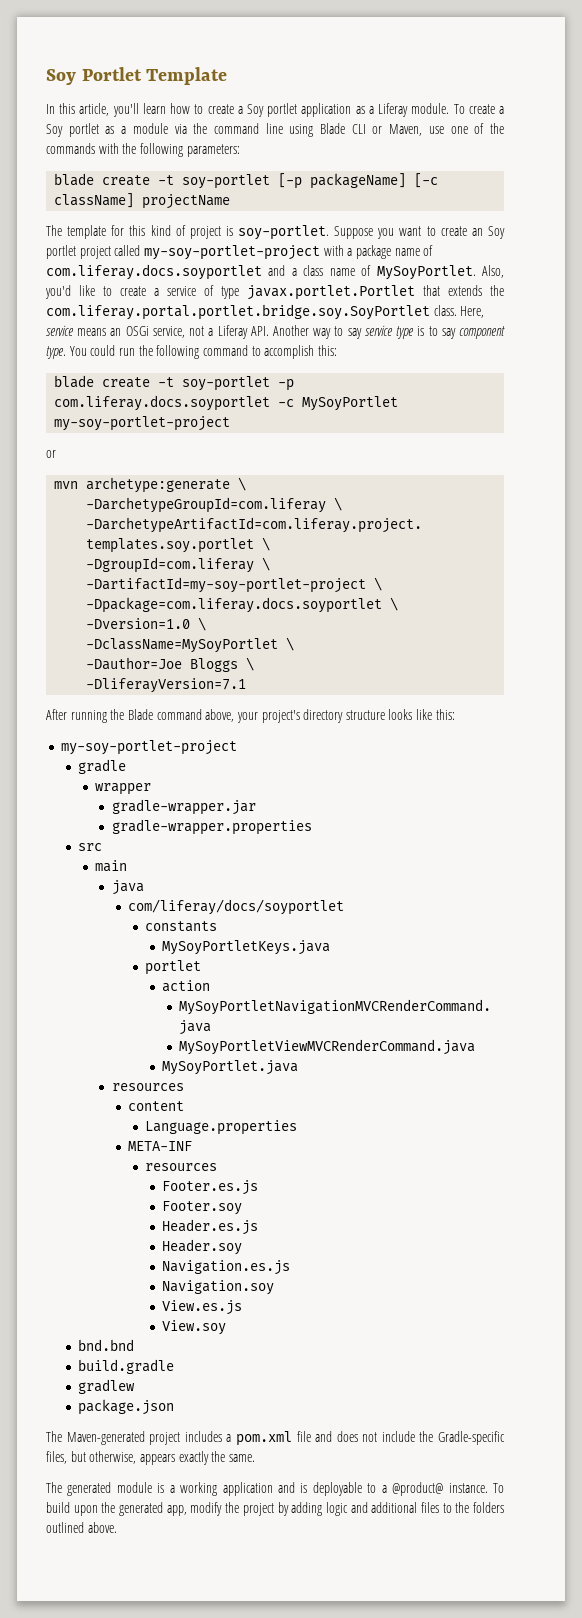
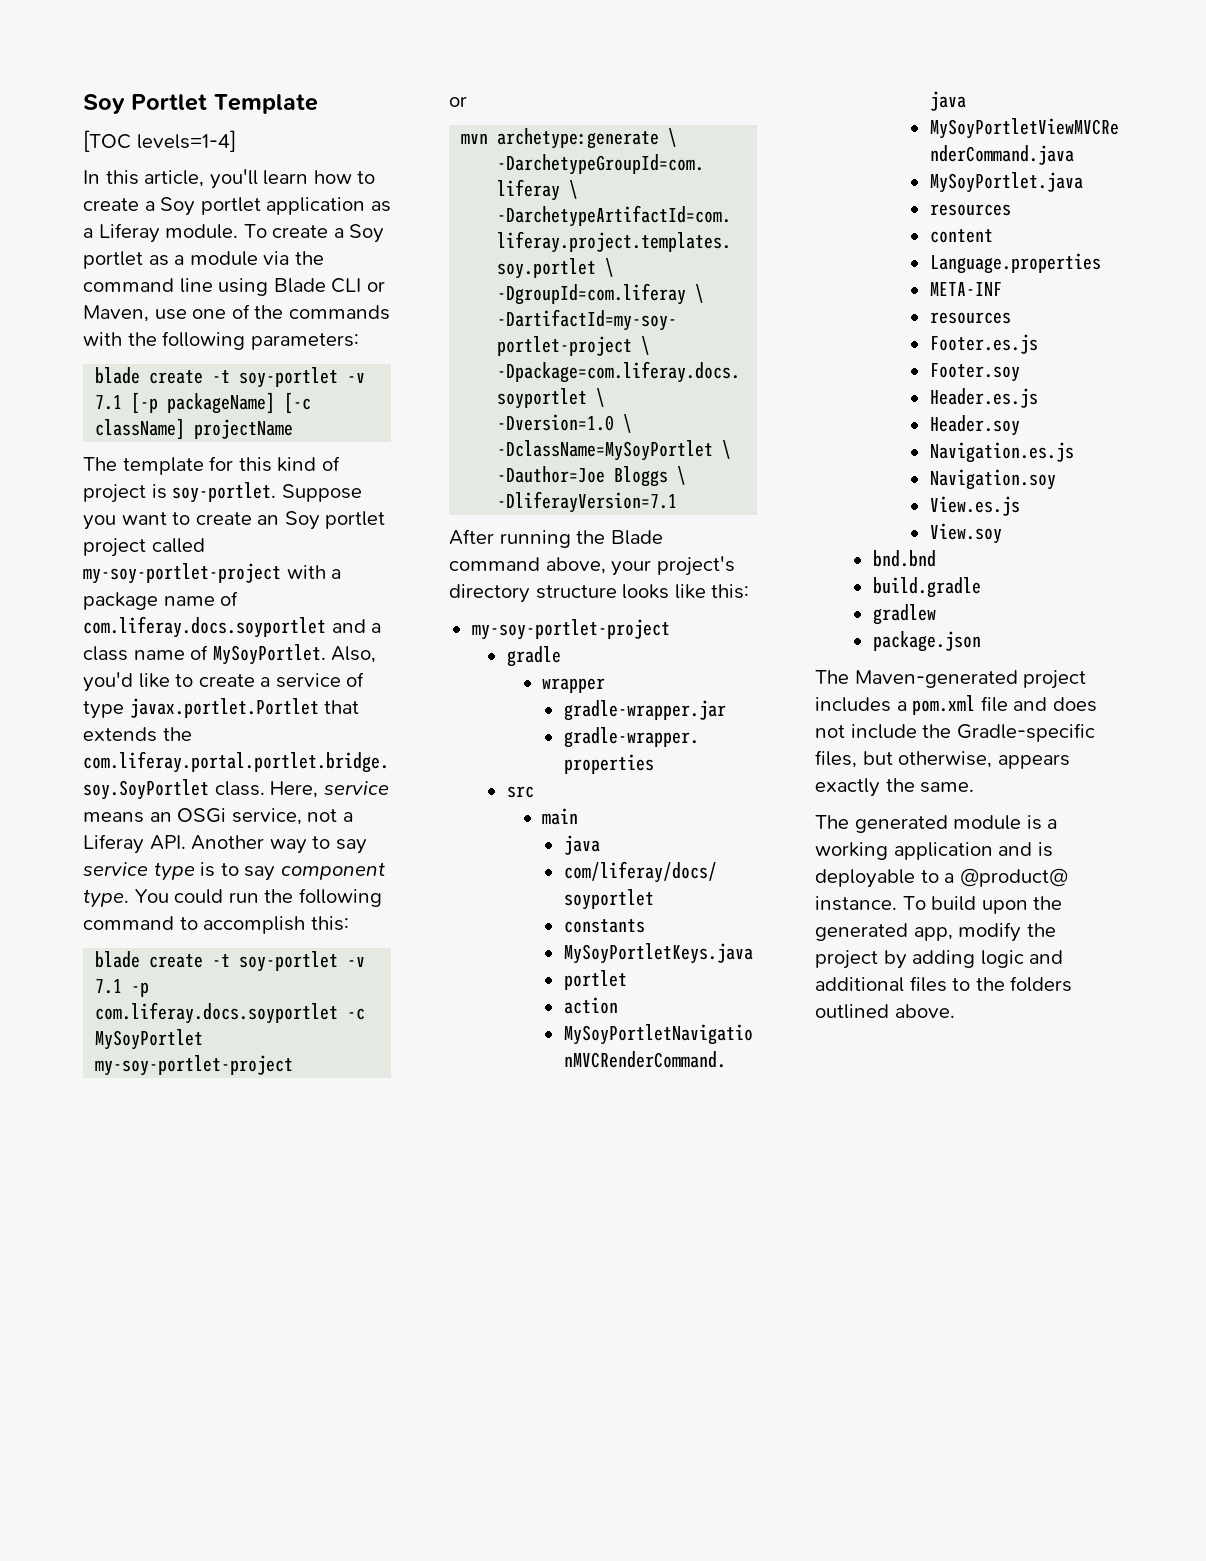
(228, 76) none -> [83,130,236,152] // [TOC levels=1-4]
(271, 181) none -> [347,373,366,383] [95,395,123,410] -v 7.1
(271, 383) none -> [347,957,366,967] [95,979,123,994] -v 7.1

